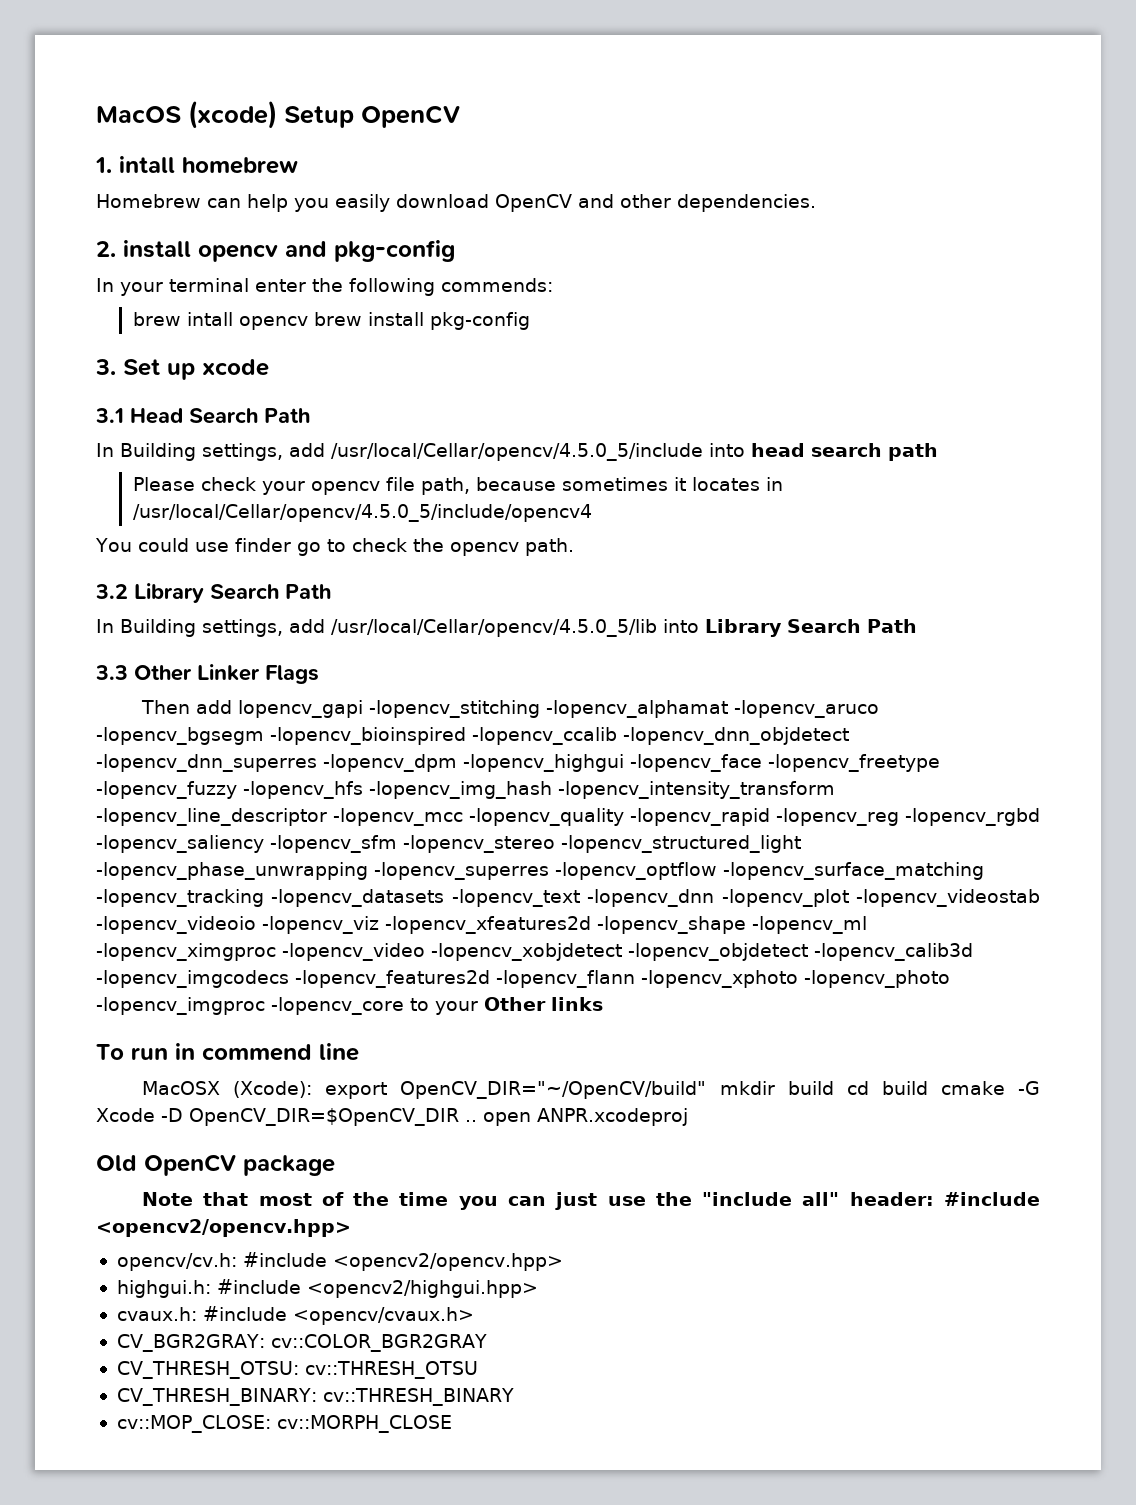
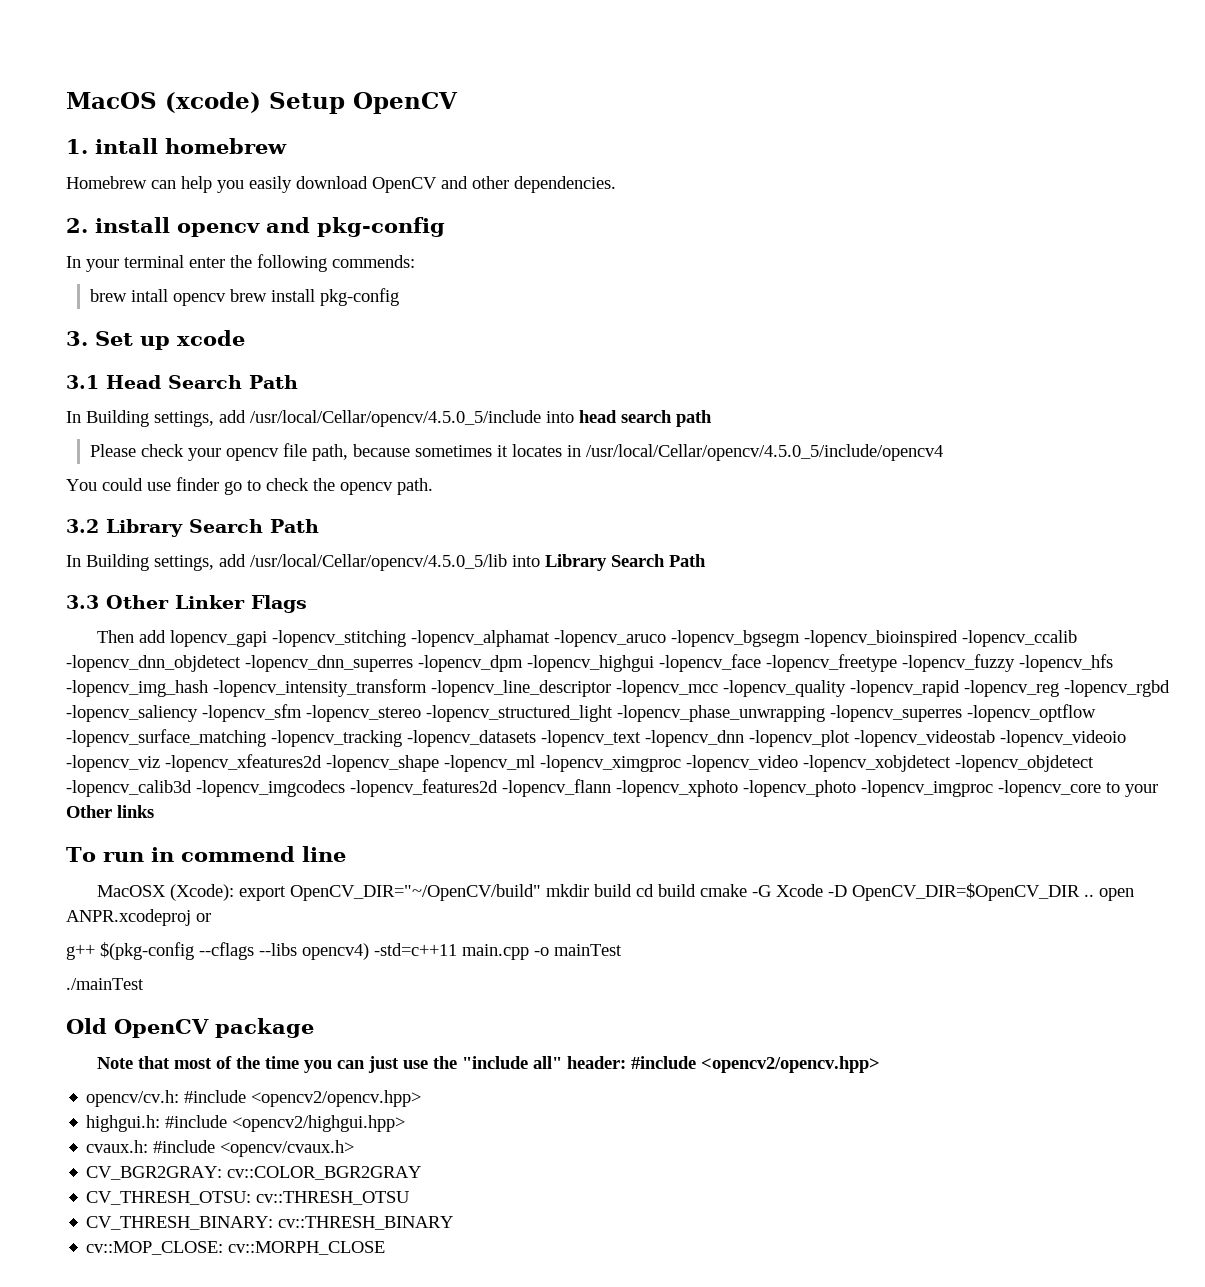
(688, 1117) none -> [196,913,211,922] [66,942,622,960] [66,978,144,990] or // g++ $(pkg-config --cflags --libs opencv4) -std=c++11 main.cpp -o mainTest // ./mainTest

